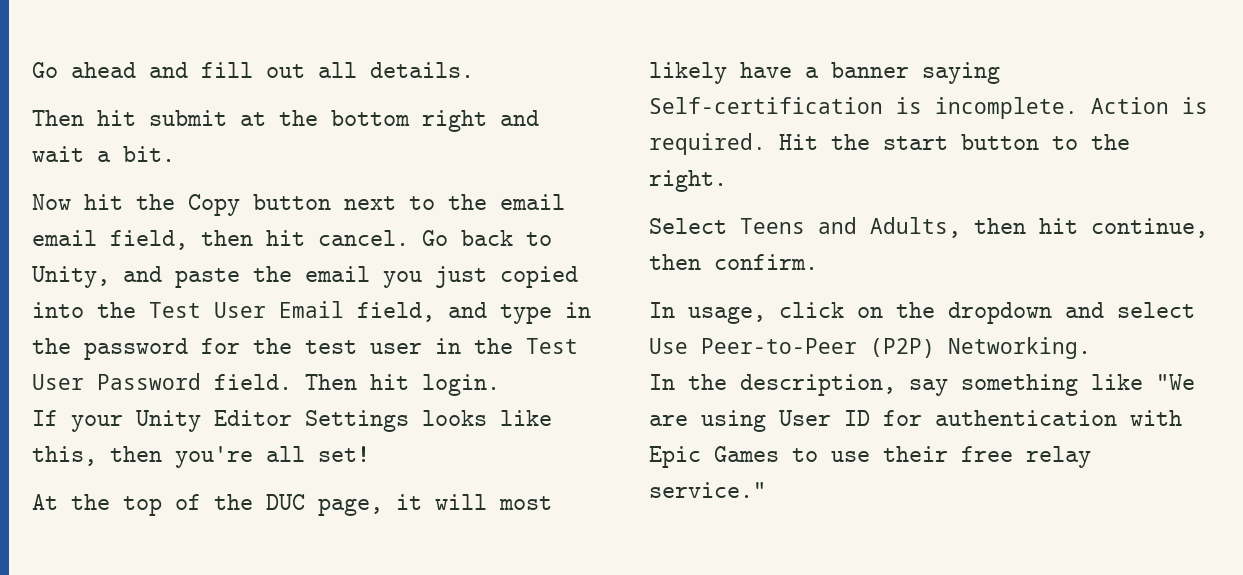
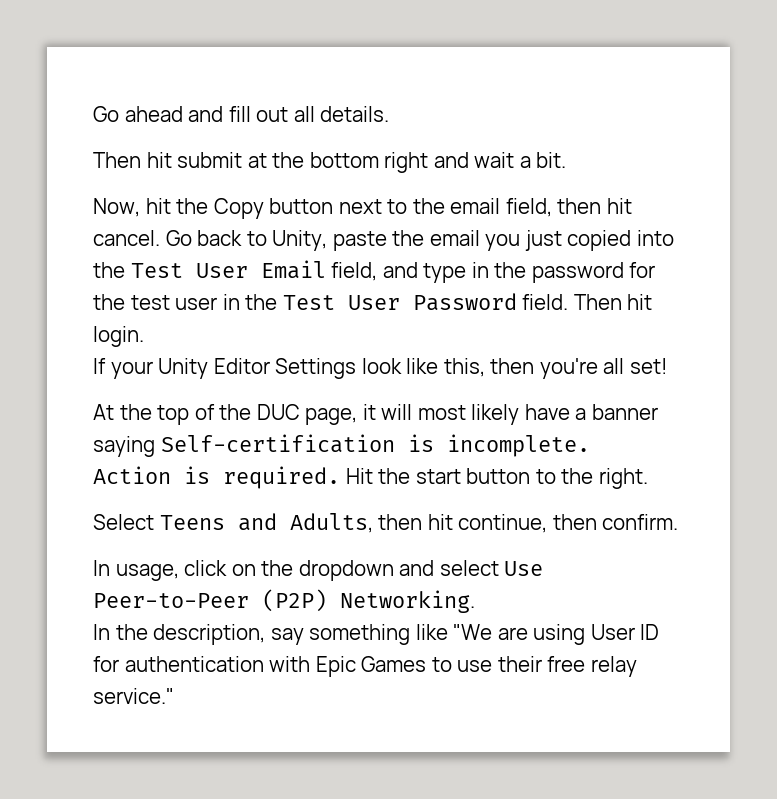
[32,194,71,210] Now -> [93,198,140,217] Now,
[32,230,97,246] email -> (501, 206) none
[123,266,162,282] and -> (328, 240) none
[422,410,487,426] looks -> [361,358,402,374] look

